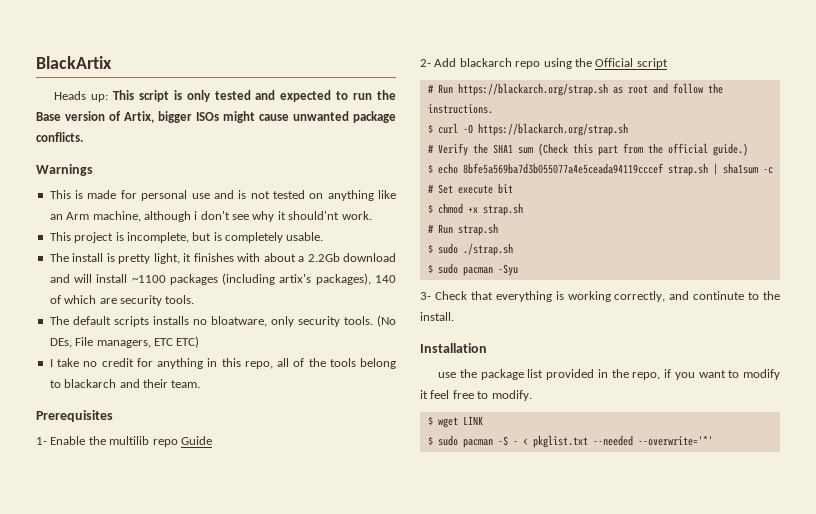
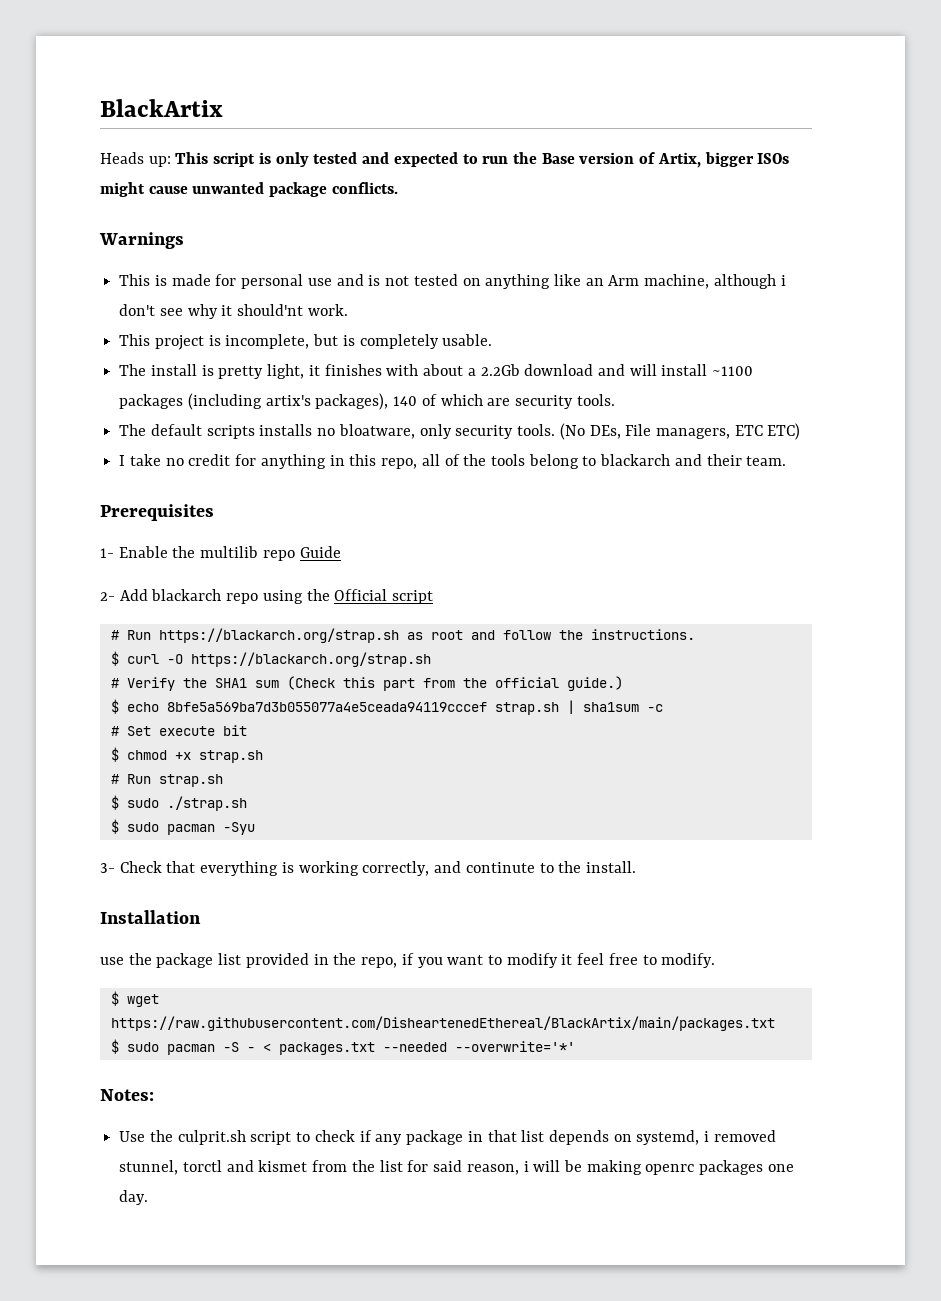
[462,416,483,425] LINK -> [110,1016,775,1031] https://raw.githubusercontent.com/DisheartenedEthereal/BlackArtix/main/packages.txt
[532,435,588,448] pkglist.txt -> [278,1042,375,1055] packages.txt
(713, 440) none -> [100,1089,154,1101] [119,1130,776,1145] [119,1160,794,1175] [119,1190,149,1205] // Notes: // Use the culprit.sh script to check if any package in that list depends on systemd, i removed stunnel, torctl and kismet from the list for said reason, i will be making openrc packages one day.

